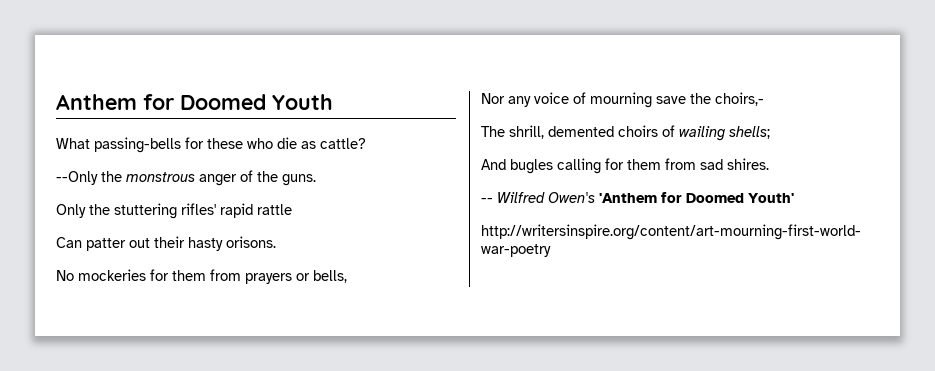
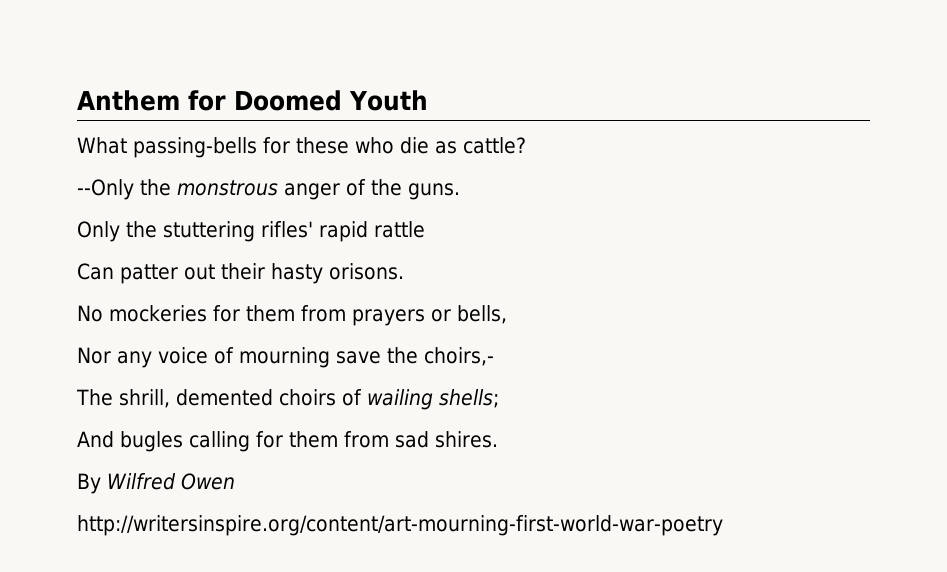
[481,192,794,203] -- Wilfred Owen's 'Anthem for Doomed Youth' -> [77,473,235,494] By Wilfred Owen

